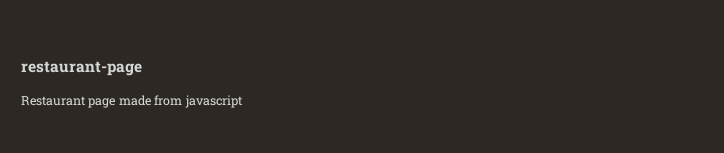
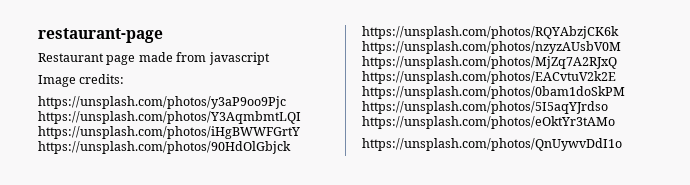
(243, 101) none -> [38,74,125,87] [38,96,286,109] [38,111,301,124] [38,126,300,139] [38,141,291,154] [362,26,619,39] [362,41,621,54] [362,56,617,69] [362,71,616,84] [362,86,625,99] [362,101,608,114] [362,116,615,129] [362,138,622,151] // Image credits: // https://unsplash.com/photos/y3aP9oo9Pjc https://unsplash.com/photos/Y3AqmbmtLQI https://unsplash.com/photos/iHgBWWFGrtY https://unsplash.com/photos/90HdOlGbjck https://unsplash.com/photos/RQYAbzjCK6k https://unsplash.com/photos/nzyzAUsbV0M https://unsplash.com/photos/MjZq7A2RJxQ https://unsplash.com/photos/EACvtuV2k2E https://unsplash.com/photos/0bam1doSkPM https://unsplash.com/photos/5I5aqYJrdso https://unsplash.com/photos/eOktYr3tAMo // https://unsplash.com/photos/QnUywvDdI1o

